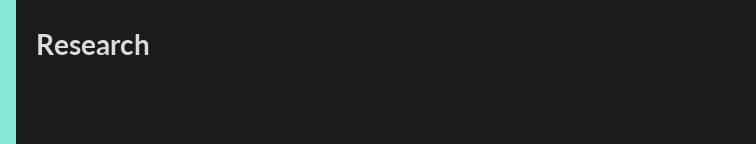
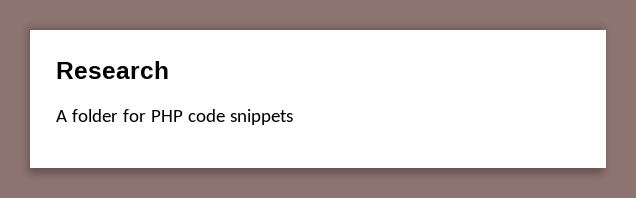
(150, 44) none -> [56,109,293,125] // A folder for PHP code snippets

